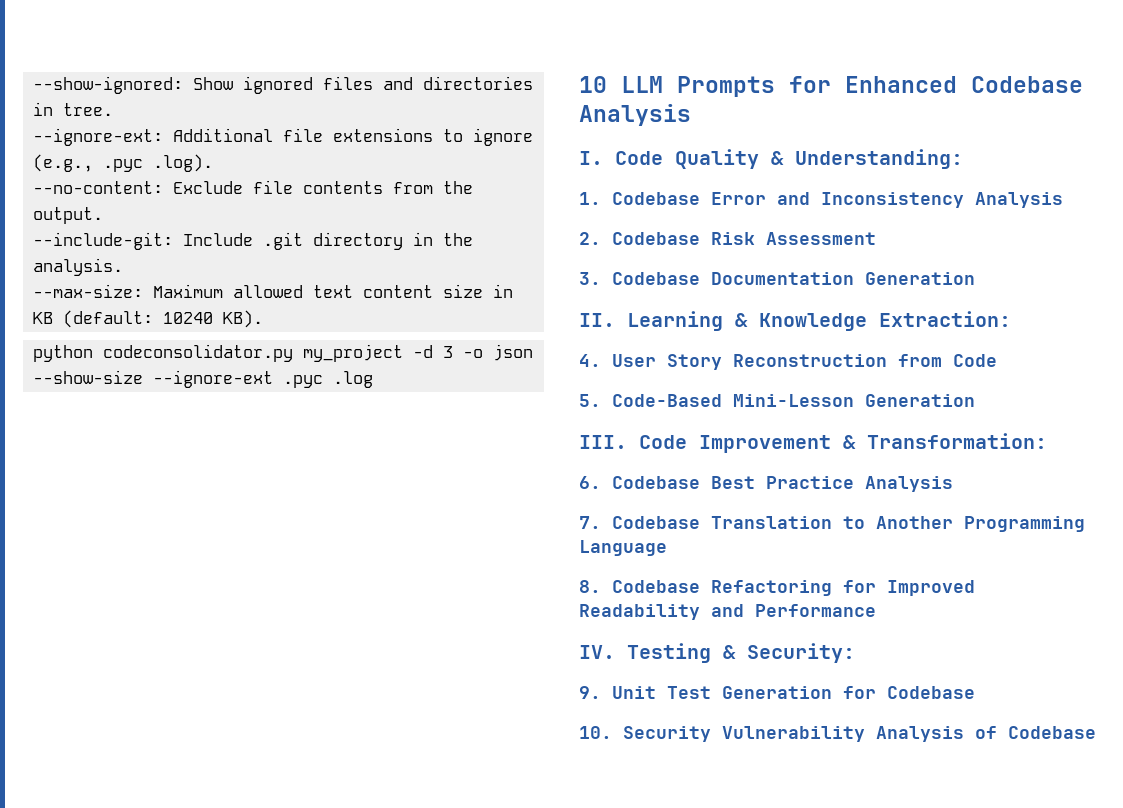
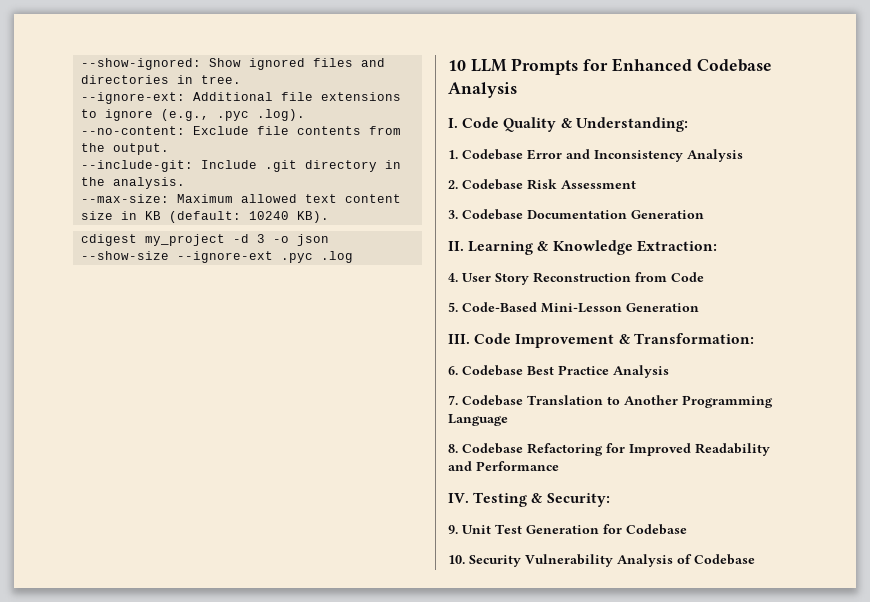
[32,344,293,362] python codeconsolidator.py -> [80,234,137,246] cdigest

